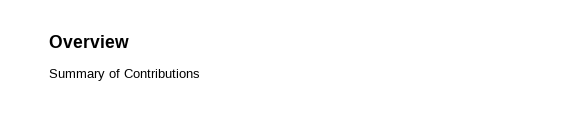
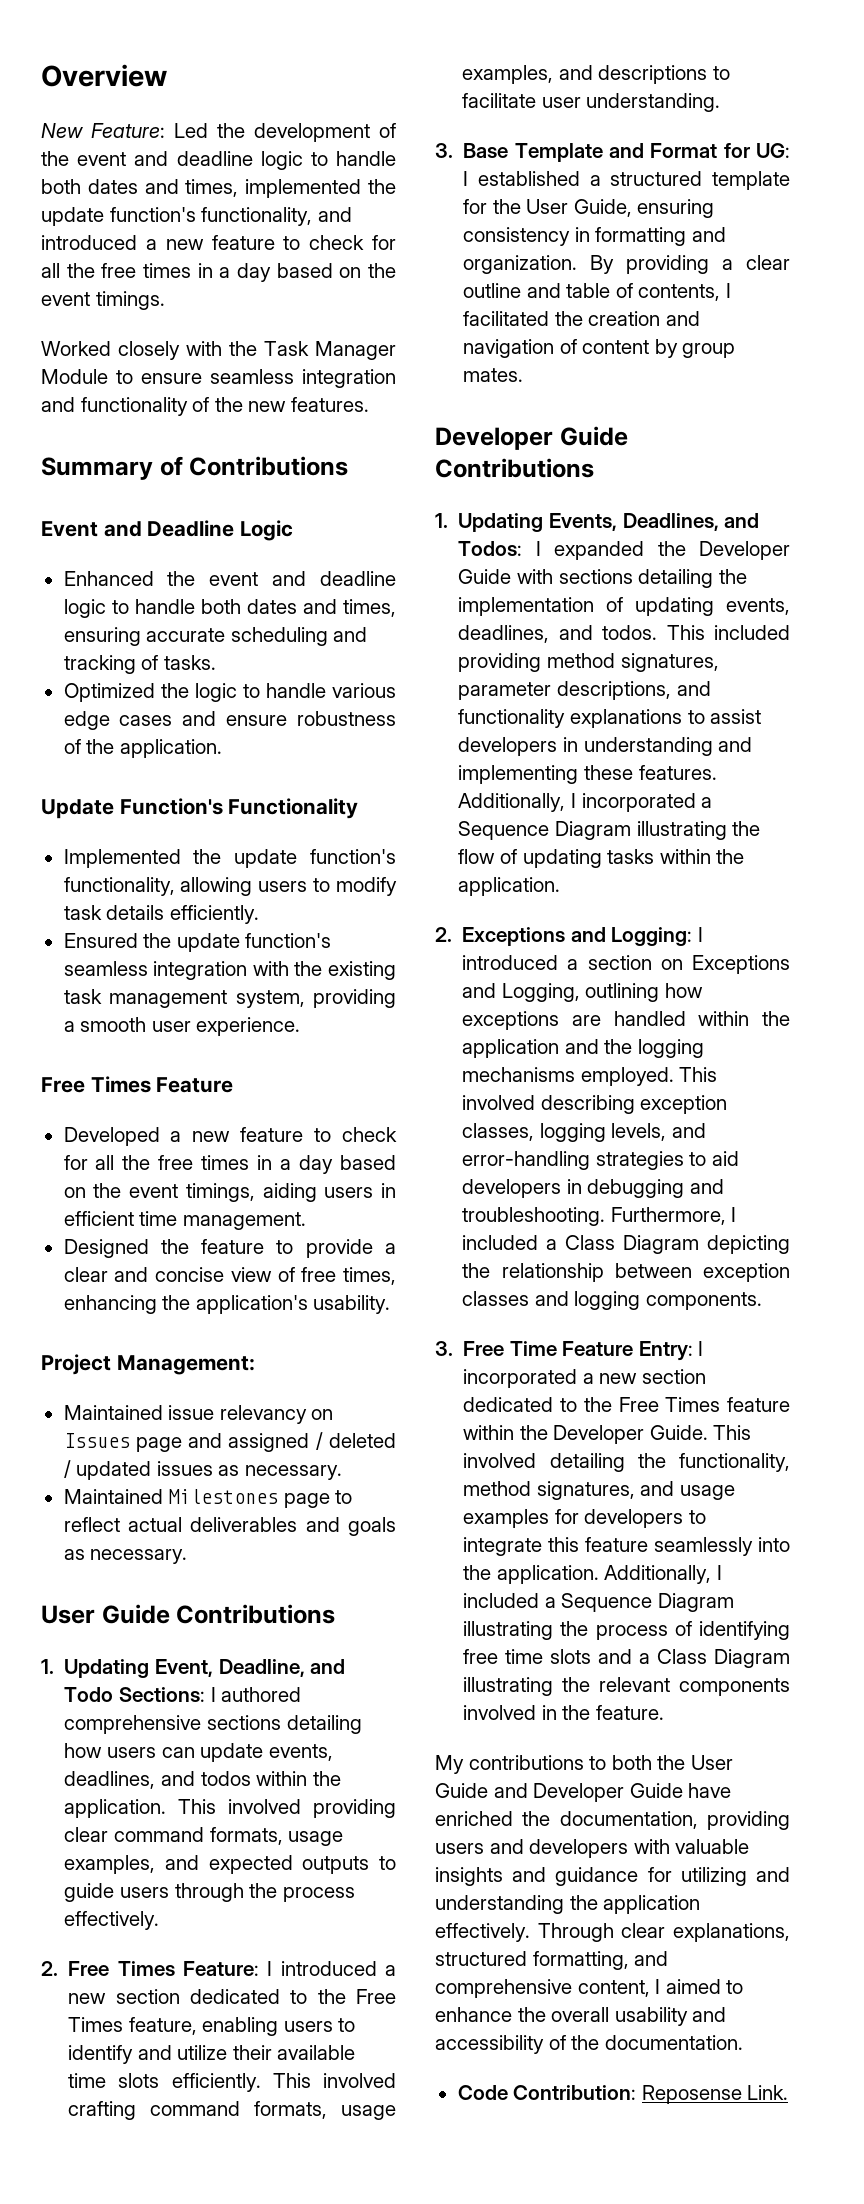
[49,69,200,81] Summary of Contributions -> [41,123,396,142] [41,151,396,170] [41,179,397,198] [41,207,352,226] [41,235,396,250] [41,263,396,282] [41,291,165,310] [41,341,396,360] [41,369,396,388] [41,397,369,416] [41,456,349,480] [41,520,294,541] [63,571,397,586] [63,599,396,618] [63,627,368,646] [63,655,216,674] [63,683,396,702] [63,711,396,730] [63,739,222,758] [41,798,359,819] [63,849,396,868] [63,877,398,896] [63,905,259,924] [63,933,332,952] [63,961,397,980] [63,989,396,1008] [63,1017,301,1036] [41,1076,234,1093] [63,1127,397,1146] [63,1155,396,1174] [63,1183,396,1202] [63,1211,306,1230] [63,1239,396,1258] [63,1267,397,1285] [63,1295,391,1314] [41,1354,255,1375] [63,1405,334,1424] [63,1432,396,1452] [63,1460,342,1480] [63,1489,353,1508] [63,1517,396,1536] [63,1549,188,1564] [41,1604,336,1624] [41,1659,346,1678] [64,1687,302,1702] [64,1715,362,1734] [64,1743,333,1762] [64,1771,341,1789] [64,1799,396,1818] [64,1827,344,1846] [64,1855,396,1874] [64,1883,355,1902] [64,1911,160,1930] [41,1961,396,1976] [68,1989,396,2004] [68,2017,356,2036] [68,2045,356,2064] [68,2073,396,2092] [68,2101,396,2120] [462,65,730,84] [462,93,721,112] [435,143,790,162] [463,171,790,190] [463,199,715,218] [463,227,726,246] [463,255,790,274] [463,283,731,301] [463,311,700,326] [463,339,736,358] [463,368,524,382] [435,426,628,450] [435,458,594,478] [435,513,760,532] [458,541,790,560] [458,569,747,588] [458,597,790,616] [458,625,790,643] [458,653,719,672] [458,681,711,700] [458,709,762,728] [458,737,753,756] [458,765,717,784] [458,793,713,812] [458,821,761,840] [458,849,745,868] [458,877,561,896] [435,927,703,946] [462,955,790,974] [462,983,703,1002] [462,1011,790,1030] [462,1039,704,1058] [462,1067,718,1086] [462,1095,728,1114] [462,1123,706,1142] [462,1151,739,1170] [462,1179,724,1198] [462,1207,737,1226] [462,1235,790,1254] [462,1263,790,1282] [462,1291,762,1310] [435,1341,704,1361] [463,1369,706,1388] [463,1397,790,1412] [463,1425,752,1444] [463,1453,790,1472] [463,1481,735,1500] [463,1509,706,1528] [463,1537,790,1556] [463,1565,722,1584] [463,1593,734,1612] [463,1621,790,1640] [463,1649,790,1668] [463,1677,790,1696] [463,1705,664,1720] [435,1755,733,1774] [435,1783,732,1802] [435,1811,790,1830] [435,1839,750,1858] [435,1867,790,1886] [435,1895,701,1914] [435,1923,790,1942] [435,1951,669,1970] [435,1979,744,1998] [435,2007,727,2026] [435,2035,743,2054] [457,2085,789,2104] New Feature: Led the development of the event and deadline logic to handle both dates and times, implemented the update function's functionality, and introduced a new feature to check for all the free times in a day based on the event timings. // Worked closely with the Task Manager Module to ensure seamless integration and functionality of the new features. // Summary of Contributions // Event and Deadline Logic // Enhanced the event and deadline logic to handle both dates and times, ensuring accurate scheduling and tracking of tasks. // Optimized the logic to handle various edge cases and ensure robustness of the application. // Update Function's Functionality // Implemented the update function's functionality, allowing users to modify task details efficiently. // Ensured the update function's seamless integration with the existing task management system, providing a smooth user experience. // Free Times Feature // Developed a new feature to check for all the free times in a day based on the event timings, aiding users in efficient time management. // Designed the feature to provide a clear and concise view of free times, enhancing the application's usability. // Project Management: // Maintained issue relevancy on Issues page and assigned / deleted / updated issues as necessary. // Maintained Milestones page to reflect actual deliverables and goals as necessary. // User Guide Contributions // 1. Updating Event, Deadline, and Todo Sections: I authored comprehensive sections detailing how users can update events, deadlines, and todos within the application. This involved providing clear command formats, usage examples, and expected outputs to guide users through the process effectively. // 2. Free Times Feature: I introduced a new section dedicated to the Free Times feature, enabling users to identify and utilize their available time slots efficiently. This involved crafting command formats, usage examples, and descriptions to facilitate user understanding. // 3. Base Template and Format for UG: I established a structured template for the User Guide, ensuring consistency in formatting and organization. By providing a clear outline and table of contents, I facilitated the creation and navigation of content by group mates. // Developer Guide Contributions // 1. Updating Events, Deadlines, and Todos: I expanded the Developer Guide with sections detailing the implementation of updating events, deadlines, and todos. This included providing method signatures, parameter descriptions, and functionality explanations to assist developers in understanding and implementing these features. Additionally, I incorporated a Sequence Diagram illustrating the flow of updating tasks within the application. // 2. Exceptions and Logging: I introduced a section on Exceptions and Logging, outlining how exceptions are handled within the application and the logging mechanisms employed. This involved describing exception classes, logging levels, and error-handling strategies to aid developers in debugging and troubleshooting. Furthermore, I included a Class Diagram depicting the relationship between exception classes and logging components. // 3. Free Time Feature Entry: I incorporated a new section dedicated to the Free Times feature within the Developer Guide. This involved detailing the functionality, method signatures, and usage examples for developers to integrate this feature seamlessly into the application. Additionally, I included a Sequence Diagram illustrating the process of identifying free time slots and a Class Diagram illustrating the relevant components involved in the feature. // My contributions to both the User Guide and Developer Guide have enriched the documentation, providing users and developers with valuable insights and guidance for utilizing and understanding the application effectively. Through clear explanations, structured formatting, and comprehensive content, I aimed to enhance the overall usability and accessibility of the documentation. // Code Contribution: Reposense Link.

